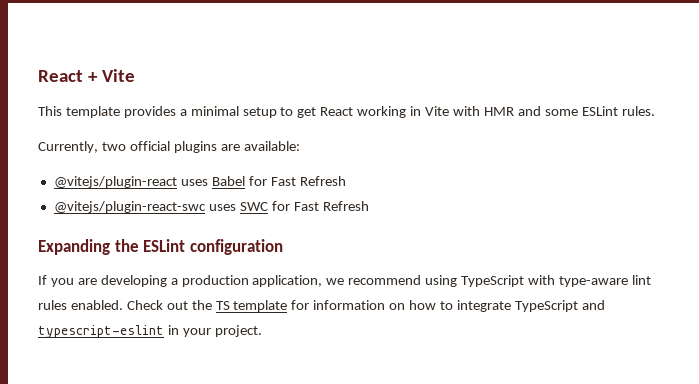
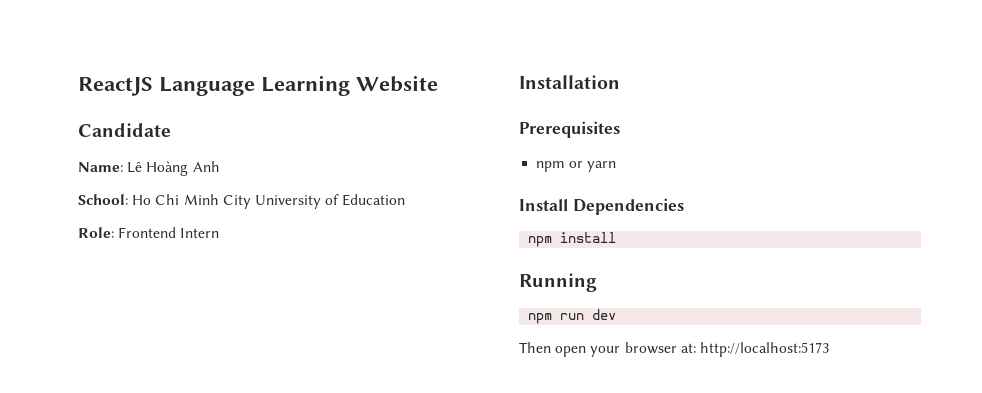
[38,69,135,82] [38,106,655,118] [38,141,300,153] [53,176,346,188] [53,201,369,213] [38,239,283,255] [38,275,651,287] [38,300,605,312] [38,325,262,338] React + Vite // This template provides a minimal setup to get React working in Vite with HMR and some ESLint rules. // Currently, two official plugins are available: // @vitejs/plugin-react uses Babel for Fast Refresh // @vitejs/plugin-react-swc uses SWC for Fast Refresh // Expanding the ESLint configuration // If you are developing a production application, we recommend using TypeScript with type-aware lint rules enabled. Check out the TS template for information on how to integrate TypeScript and typescript-eslint in your project. -> [78,75,438,96] [78,123,171,137] [78,161,220,176] [78,194,406,209] [78,227,220,238] [519,75,620,89] [519,121,620,138] [536,161,617,172] [519,198,684,215] [528,232,617,247] [519,273,597,292] [528,309,617,324] [519,342,829,357] ReactJS Language Learning Website // Candidate // Name: Lê Hoàng Anh // School: Ho Chi Minh City University of Education // Role: Frontend Intern // Installation // Prerequisites // npm or yarn // Install Dependencies // npm install // Running // npm run dev // Then open your browser at: http://localhost:5173

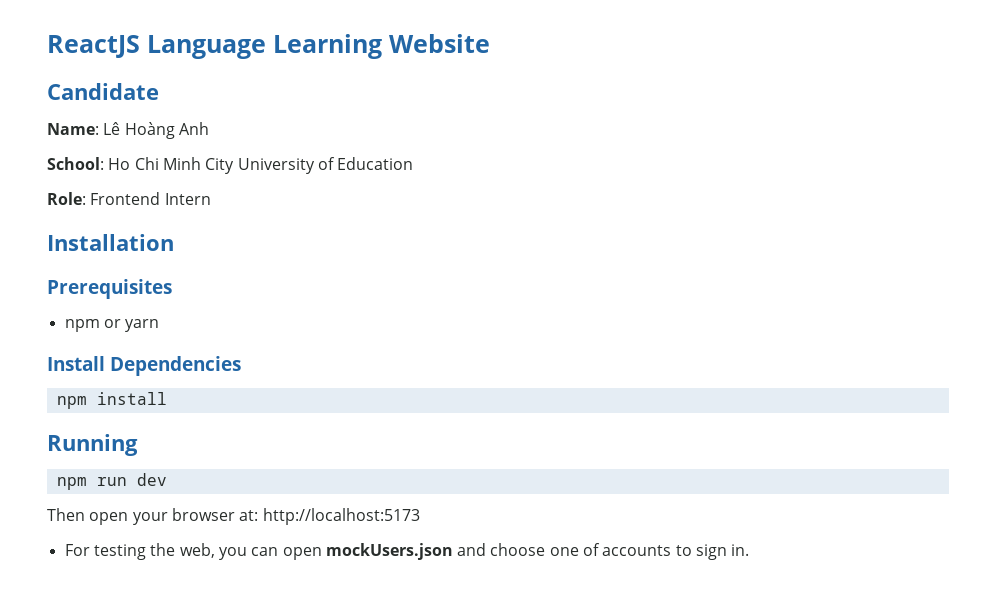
(829, 349) none -> [64,543,750,560] // For testing the web, you can open mockUsers.json and choose one of accounts to sign in.

